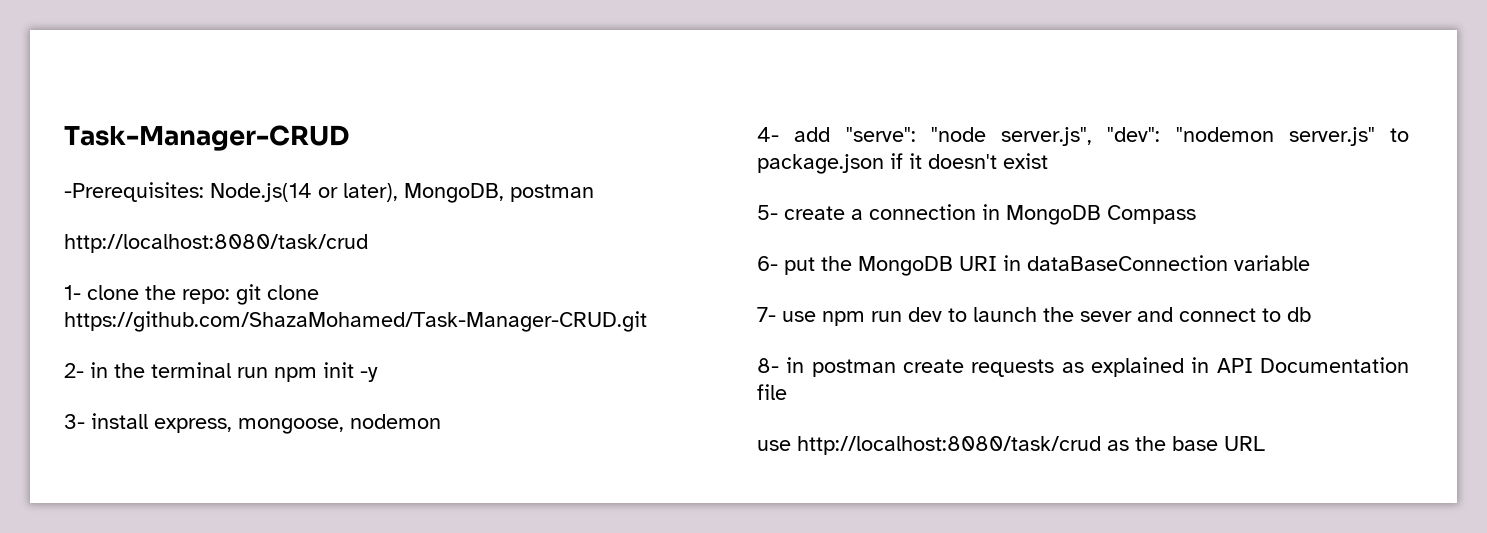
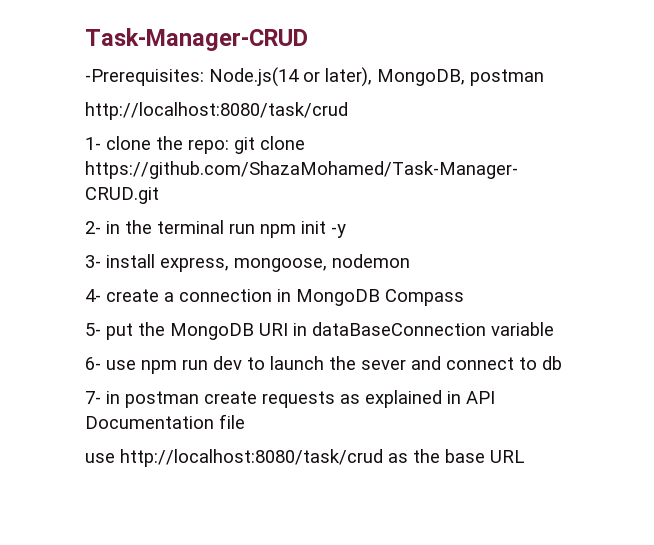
[794,127,1409,146] [757,153,1048,174] [757,205,778,220] add "serve": "node server.js", "dev": "nodemon server.js" to package.json if it doesn't exist // 5- -> (101, 295) none
[757,256,778,271] 6- -> [85,323,101,336] 5-
[757,307,776,322] 7- -> [85,357,101,370] 6-
[757,358,779,373] 8- -> [85,391,101,404] 7-

